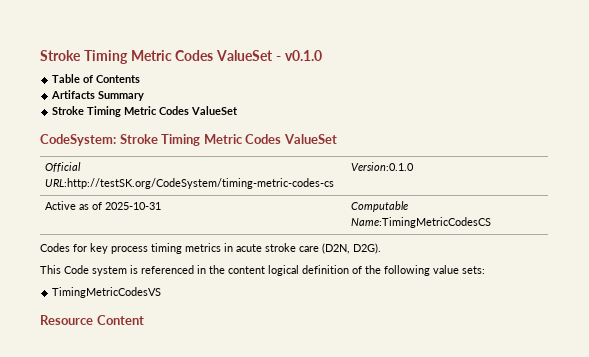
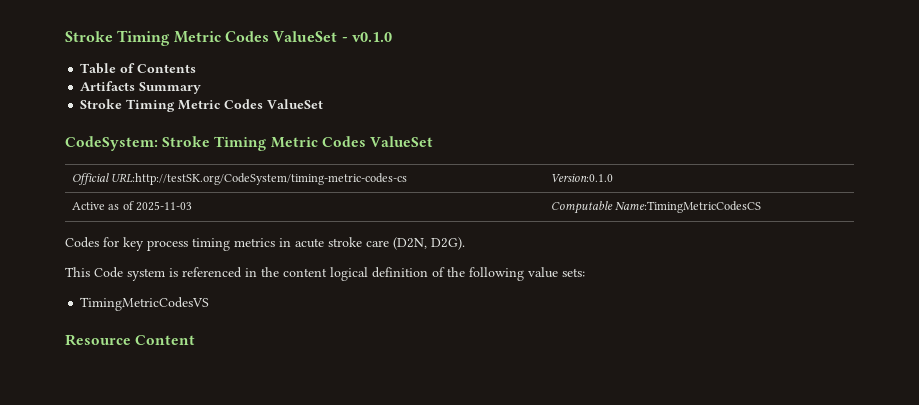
[105,202,162,210] 2025-10-31 -> [136,201,193,211] 2025-11-03

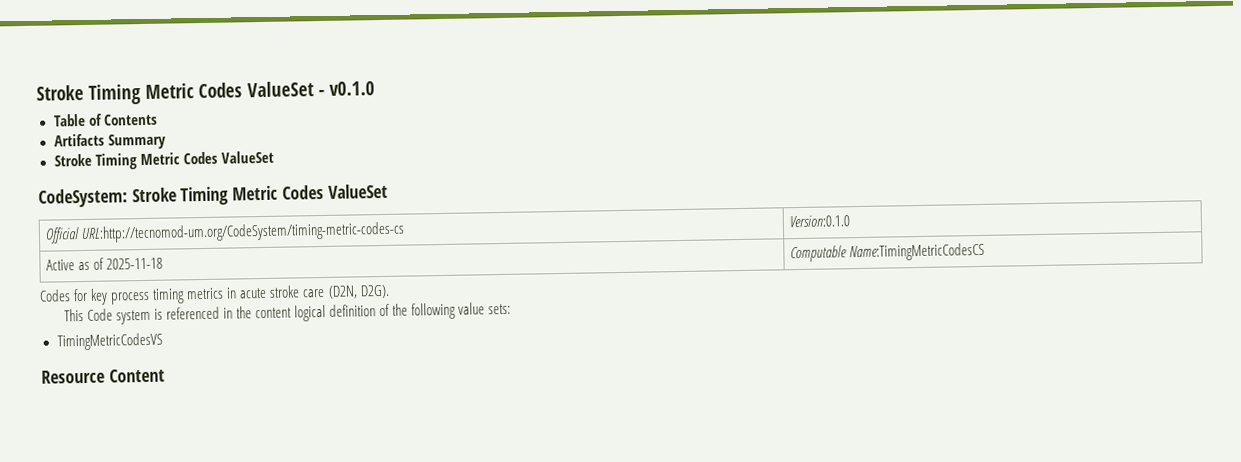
[111,173,408,185] URL:http://testSK.org/CodeSystem/timing-metric-codes-cs -> [80,221,405,244] URL:http://tecnomod-um.org/CodeSystem/timing-metric-codes-cs
[136,201,193,211] 2025-11-03 -> [105,257,163,270] 2025-11-18

